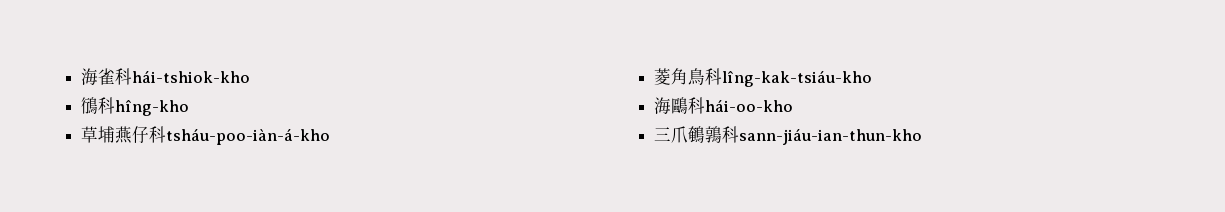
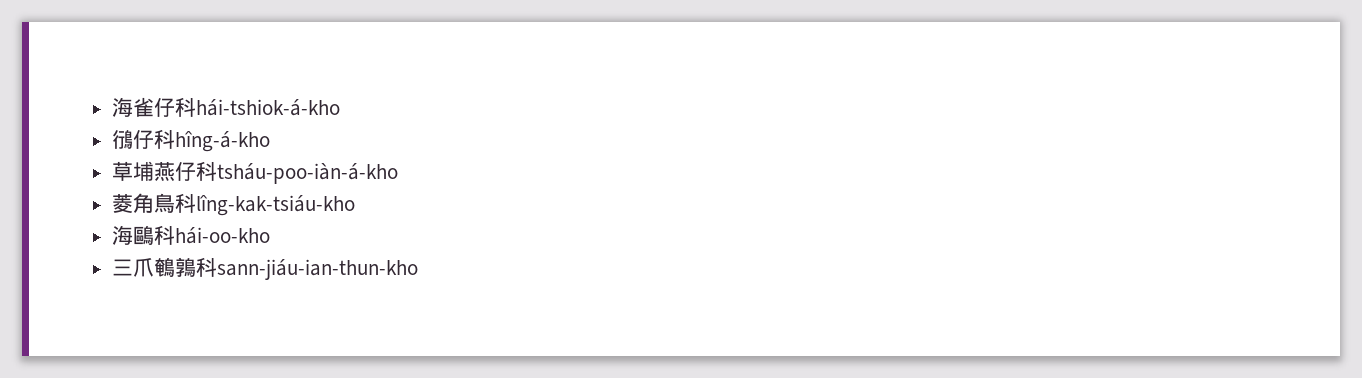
[115,68,251,85] 科hái-tshiok-kho -> [154,97,341,117] 仔科hái-tshiok-á-kho
[98,97,190,116] 科hîng-kho -> [133,129,271,152] 仔科hîng-á-kho

